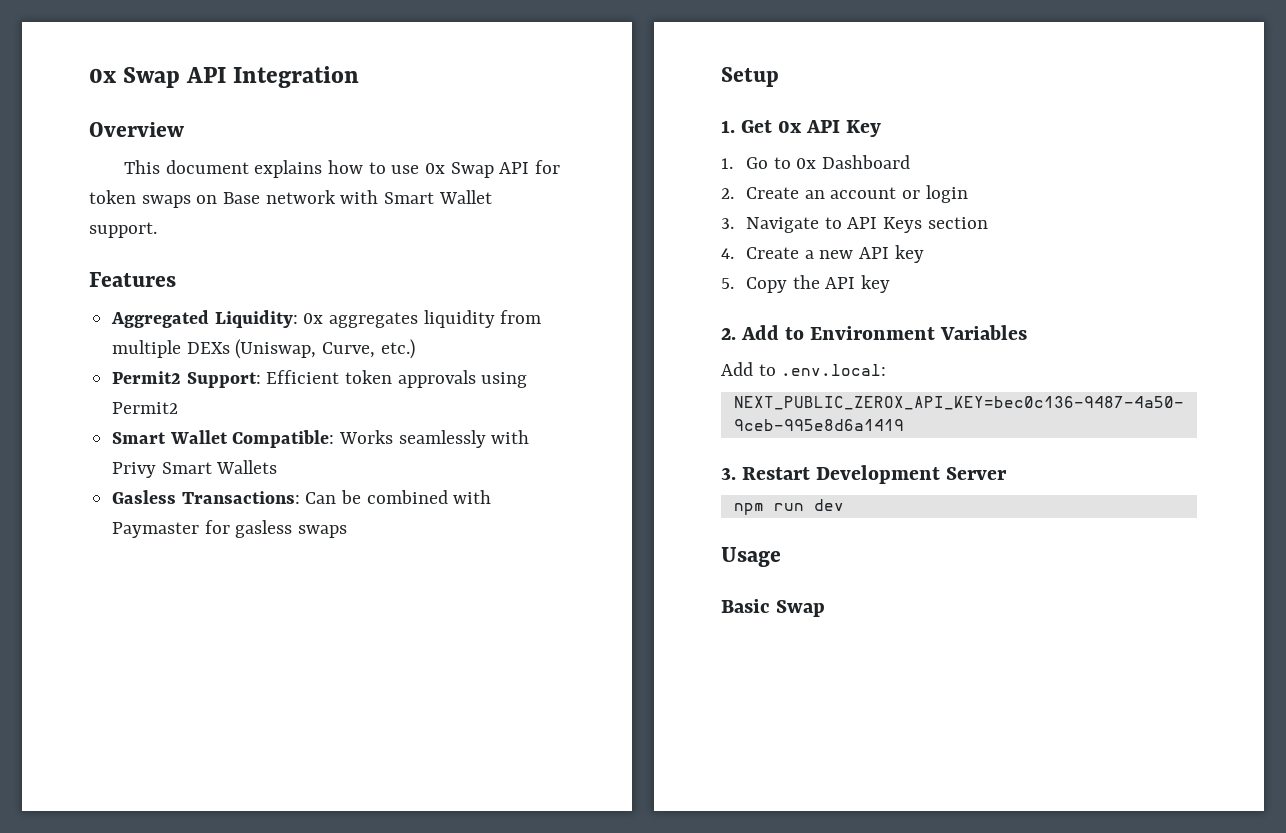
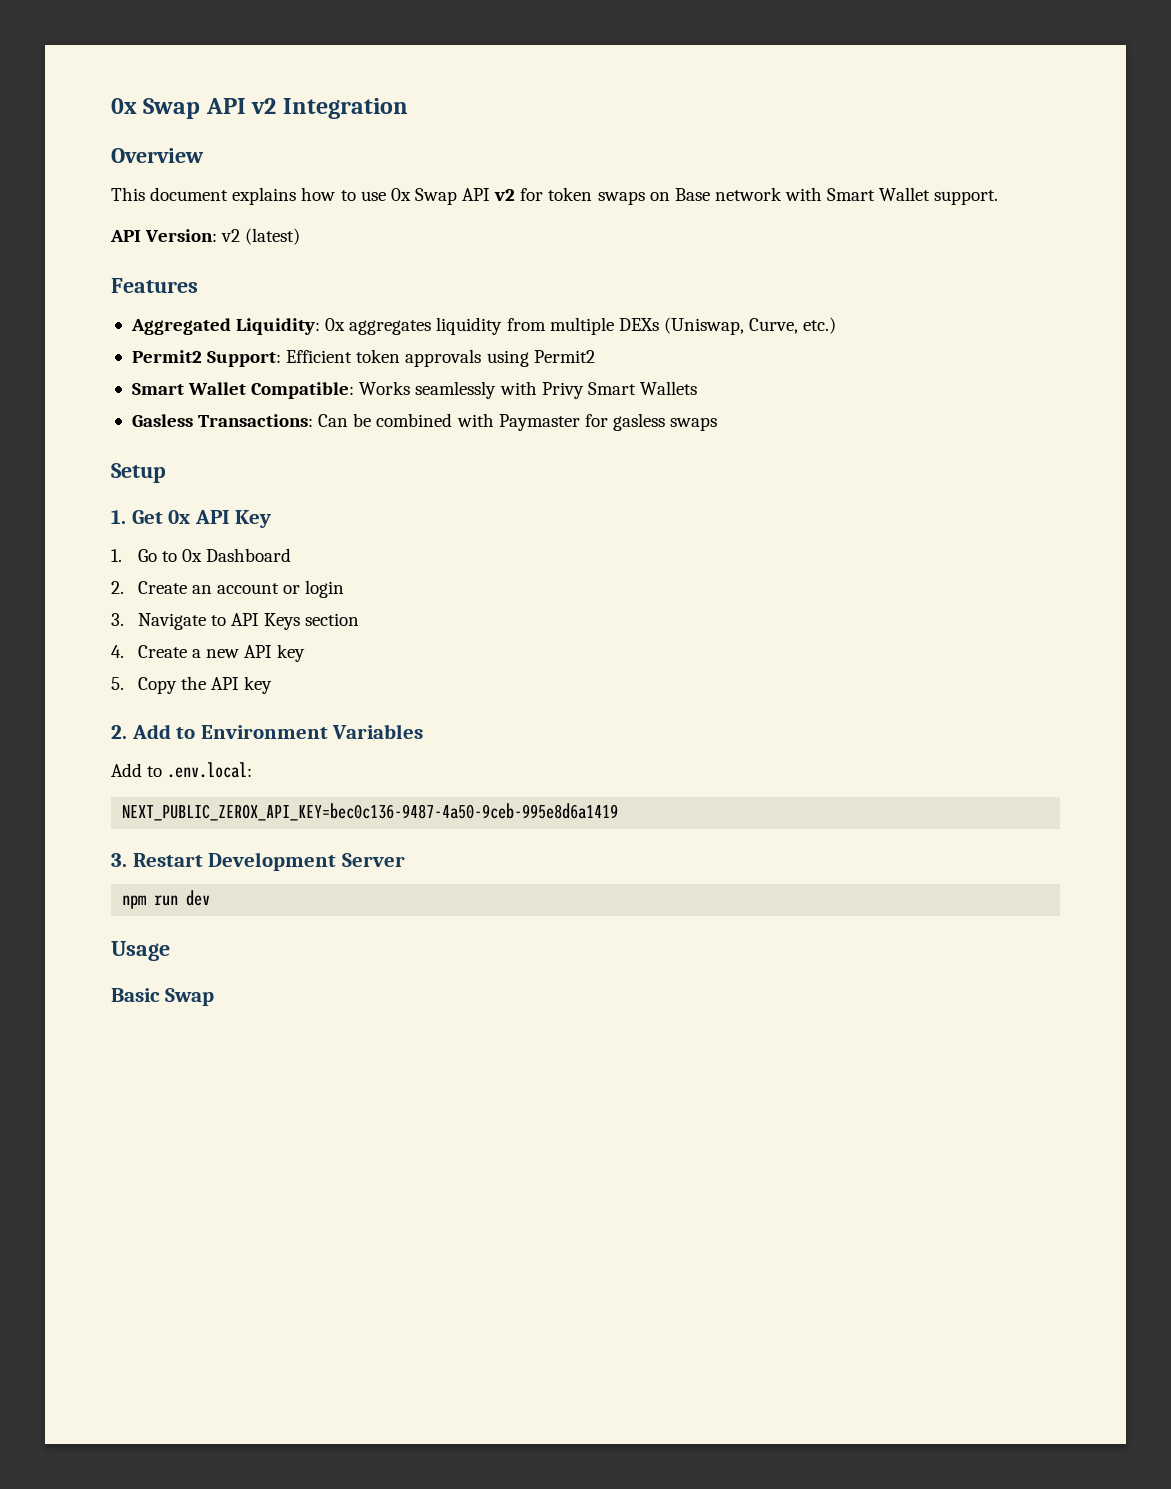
[89,67,227,88] 0x Swap API -> [111,98,277,119] 0x Swap API v2
(530, 168) none -> [494,189,516,201] v2
(157, 230) none -> [110,228,301,245] // API Version: v2 (latest)

